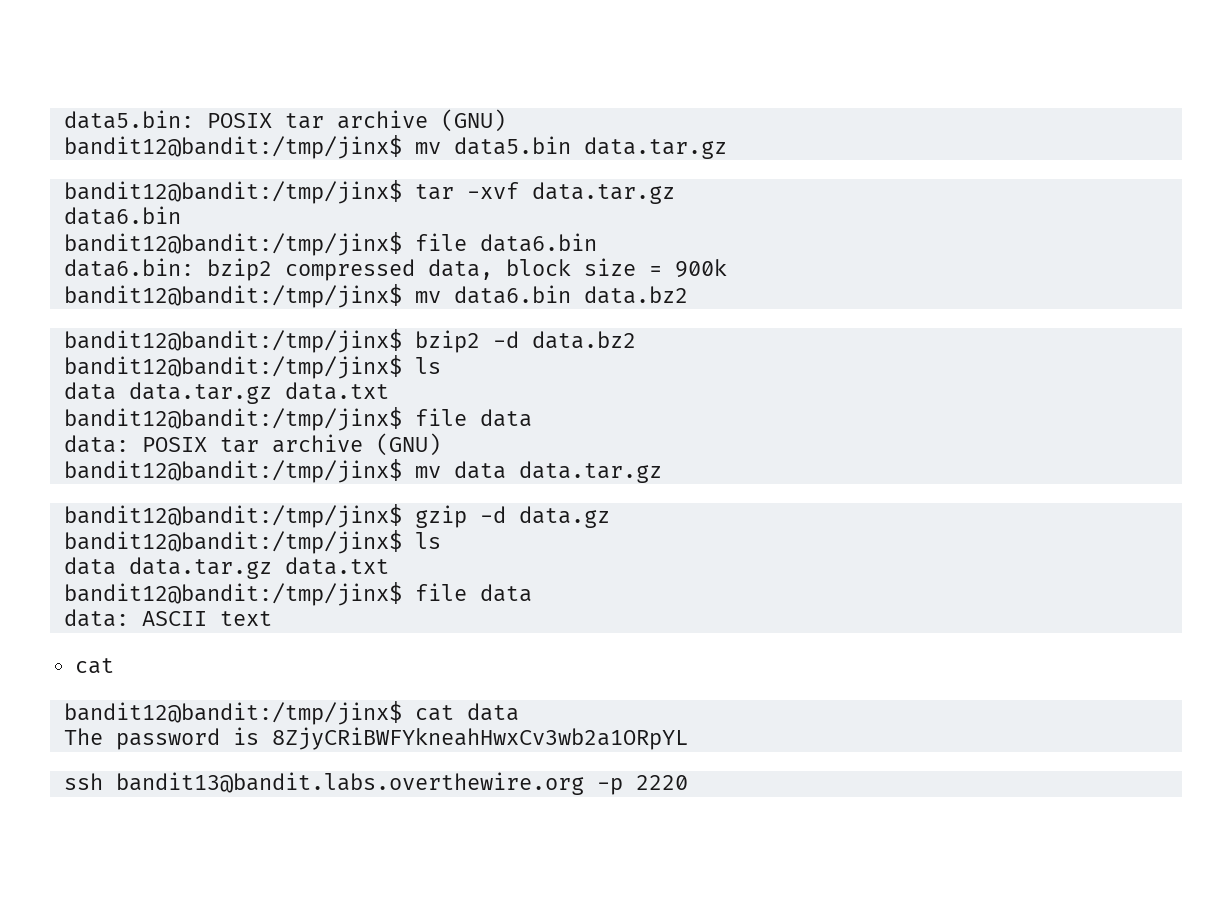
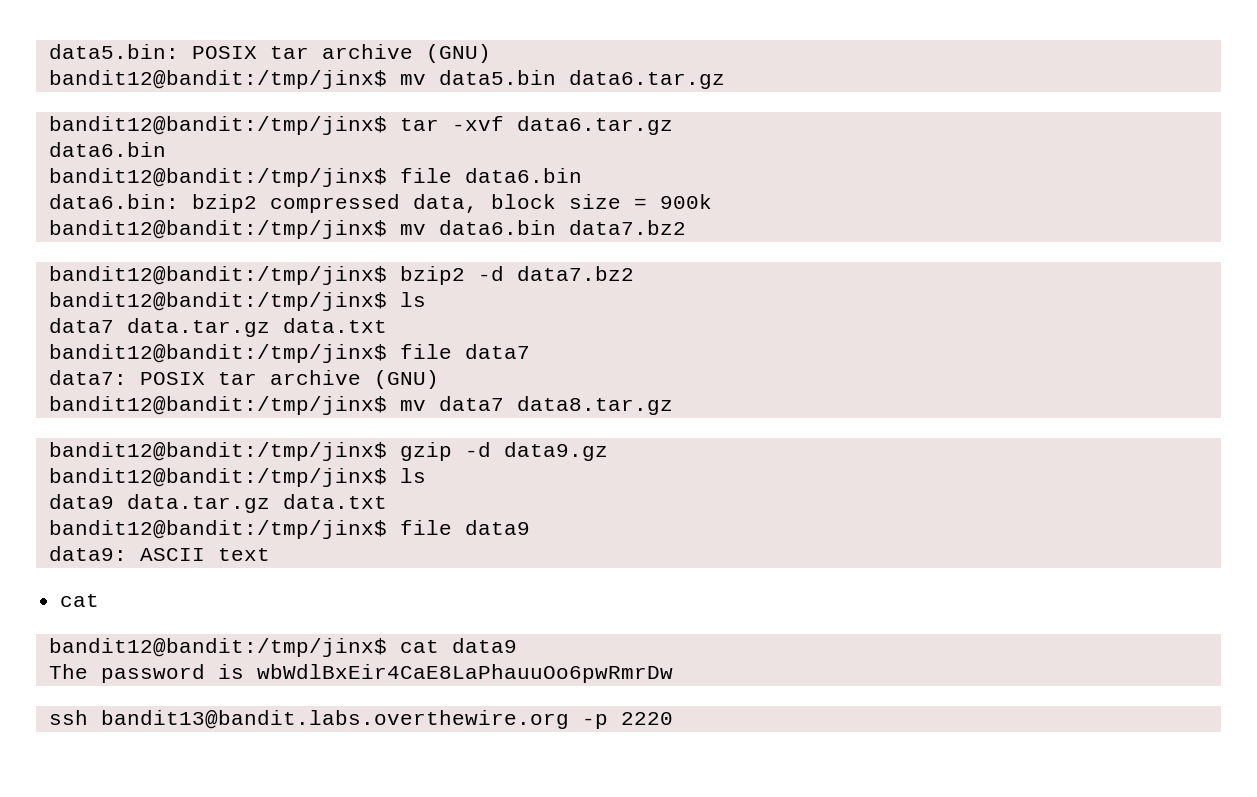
[583,137,727,159] data.tar.gz -> [568,70,725,89] data6.tar.gz
[531,182,675,204] data.tar.gz -> [516,116,673,135] data6.tar.gz
[583,286,688,304] data.bz2 -> [568,220,686,235] data7.bz2
[531,331,636,349] [63,355,441,379] [63,382,389,404] [63,407,532,431] [63,433,441,456] [63,459,662,483] data.bz2 // bandit12@bandit:/tmp/jinx$ ls // data data.tar.gz data.txt // bandit12@bandit:/tmp/jinx$ file data // data: POSIX tar archive (GNU) // bandit12@bandit:/tmp/jinx$ mv data data.tar.gz -> [516,266,634,281] [48,292,426,311] [48,318,387,337] [48,344,530,363] [48,370,439,389] [48,396,673,415] data7.bz2 // bandit12@bandit:/tmp/jinx$ ls // data7 data.tar.gz data.txt // bandit12@bandit:/tmp/jinx$ file data7 // data7: POSIX tar archive (GNU) // bandit12@bandit:/tmp/jinx$ mv data7 data8.tar.gz
[518,506,610,528] [63,530,441,554] [63,557,389,579] [63,582,532,606] [63,609,129,627] data.gz // bandit12@bandit:/tmp/jinx$ ls // data data.tar.gz data.txt // bandit12@bandit:/tmp/jinx$ file data // data: -> [503,442,608,461] [48,468,426,487] [48,494,387,513] [48,520,530,539] [48,546,127,561] data9.gz // bandit12@bandit:/tmp/jinx$ ls // data9 data.tar.gz data.txt // bandit12@bandit:/tmp/jinx$ file data9 // data9:
[466,703,519,721] data -> [451,638,517,653] data9
[271,727,688,750] 8ZjyCRiBWFYkneahHwxCv3wb2a1ORpYL -> [256,664,673,683] wbWdlBxEir4CaE8LaPhauuOo6pwRmrDw

